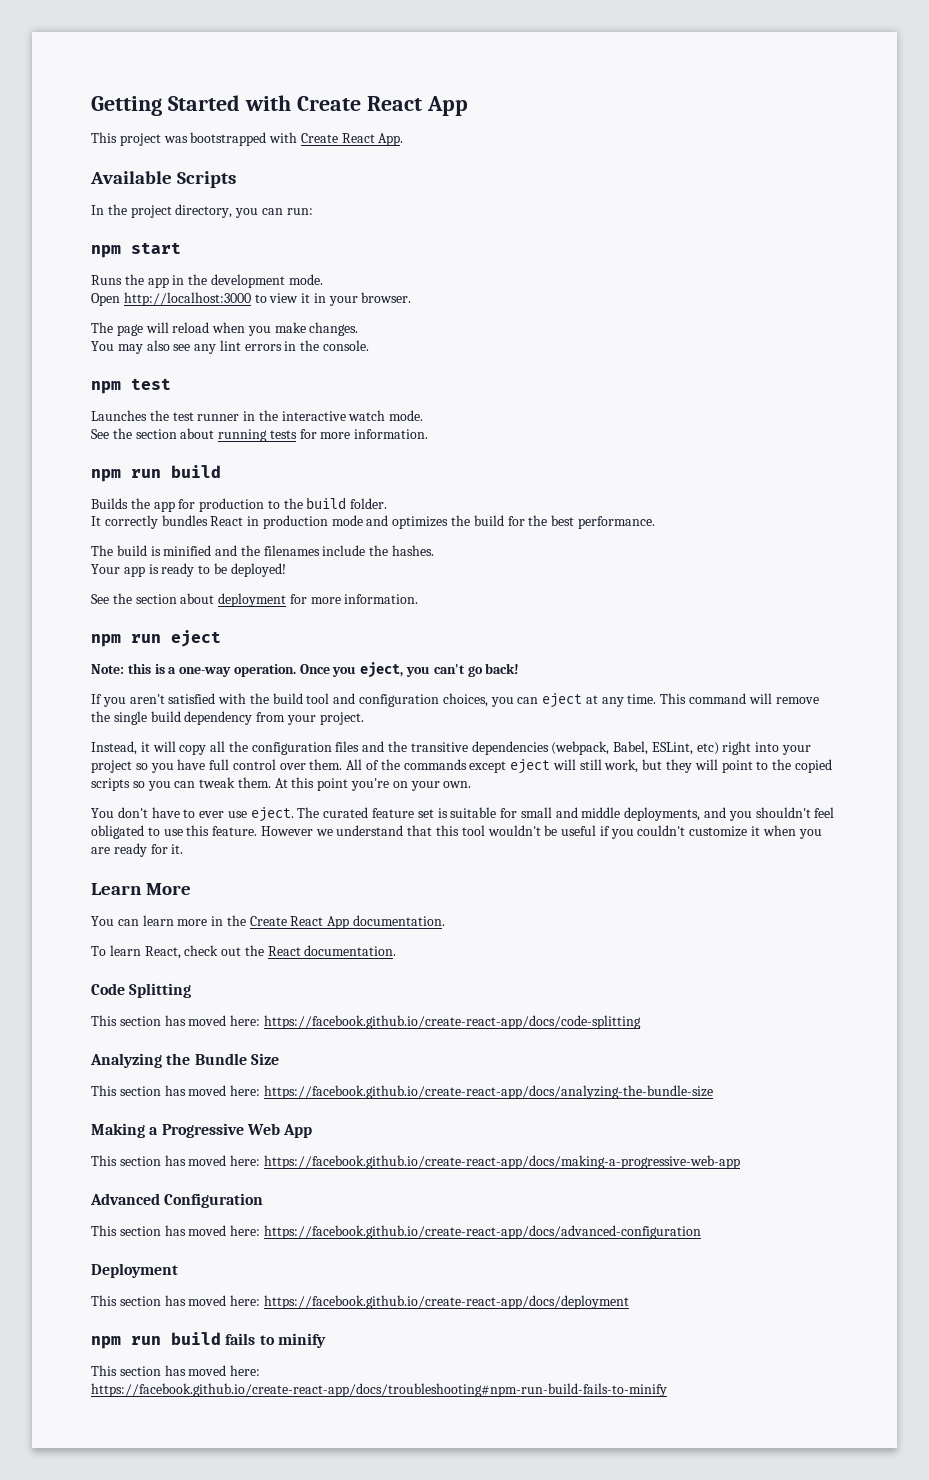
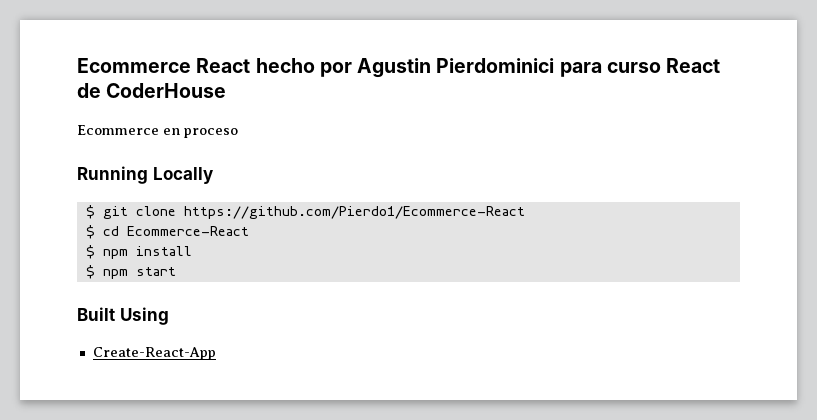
[91,95,468,116] [91,132,404,146] [90,171,237,188] [91,204,313,218] [91,242,181,258] [91,274,323,288] [91,292,412,306] [91,322,359,336] [91,340,370,354] [91,378,171,394] [91,410,424,421] [91,428,429,442] [91,465,221,482] [91,497,388,512] [91,515,655,529] [91,545,435,556] [91,563,286,577] [91,593,419,607] [91,630,221,647] [91,662,520,678] [91,693,819,708] [91,711,364,725] [91,741,812,755] [91,759,832,774] [91,777,472,791] [91,807,835,822] [91,825,822,839] [91,843,184,857] [91,883,192,895] [91,915,446,929] [91,945,397,959] [91,983,192,998] [91,1015,641,1029] [90,1053,279,1068] [91,1085,713,1099] [91,1123,313,1138] [91,1155,740,1169] [90,1193,264,1208] [91,1225,701,1239] [91,1263,178,1278] [91,1295,629,1309] [91,1332,326,1349] [91,1365,261,1376] [91,1383,667,1397] Getting Started with Create React App // This project was bootstrapped with Create React App. // Available Scripts // In the project directory, you can run: // npm start // Runs the app in the development mode. // Open http://localhost:3000 to view it in your browser. // The page will reload when you make changes. // You may also see any lint errors in the console. // npm test // Launches the test runner in the interactive watch mode. // See the section about running tests for more information. // npm run build // Builds the app for production to the build folder. // It correctly bundles React in production mode and optimizes the build for the best performance. // The build is minified and the filenames include the hashes. // Your app is ready to be deployed! // See the section about deployment for more information. // npm run eject // Note: this is a one-way operation. Once you eject, you can't go back! // If you aren't satisfied with the build tool and configuration choices, you can eject at any time. This command will remove the single build dependency from your project. // Instead, it will copy all the configuration files and the transitive dependencies (webpack, Babel, ESLint, etc) right into your project so you have full control over them. All of the commands except eject will still work, but they will point to the copied scripts so you can tweak them. At this point you're on your own. // You don't have to ever use eject. The curated feature set is suitable for small and middle deployments, and you shouldn't feel obligated to use this feature. However we understand that this tool wouldn't be useful if you couldn't customize it when you are ready for it. // Learn More // You can learn more in the Create React App documentation. // To learn React, check out the React documentation. // Code Splitting // This section has moved here: https://facebook.github.io/create-react-app/docs/code-splitting // Analyzing the Bundle Size // This section has moved here: https://facebook.github.io/create-react-app/docs/analyzing-the-bundle-size // Making a Progressive Web App // This section has moved here: https://facebook.github.io/create-react-app/docs/making-a-progressive-web-app // Advanced Configuration // This section has moved here: https://facebook.github.io/create-react-app/docs/advanced-configuration // Deployment // This section has moved here: https://facebook.github.io/create-react-app/docs/deployment // npm run build fails to minify // This section has moved here: https://facebook.github.io/create-react-app/docs/troubleshooting#npm-run-build-fails-to-minify -> [77,58,721,78] [77,83,227,98] [77,125,238,138] [77,166,213,184] [85,205,525,219] [85,225,249,239] [85,245,192,259] [85,265,176,279] [77,307,169,325] [92,347,216,360] Ecommerce React hecho por Agustin Pierdominici para curso React de CoderHouse // Ecommerce en proceso // Running Locally // $ git clone https://github.com/Pierdo1/Ecommerce-React // $ cd Ecommerce-React // $ npm install // $ npm start // Built Using // Create-React-App

